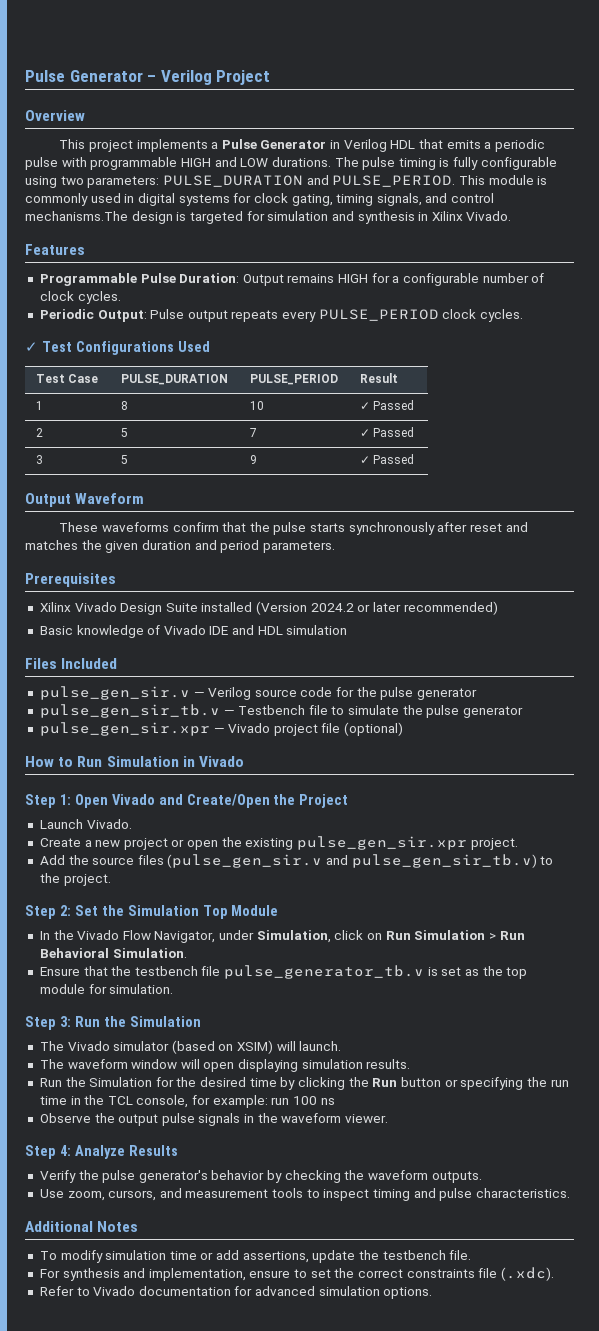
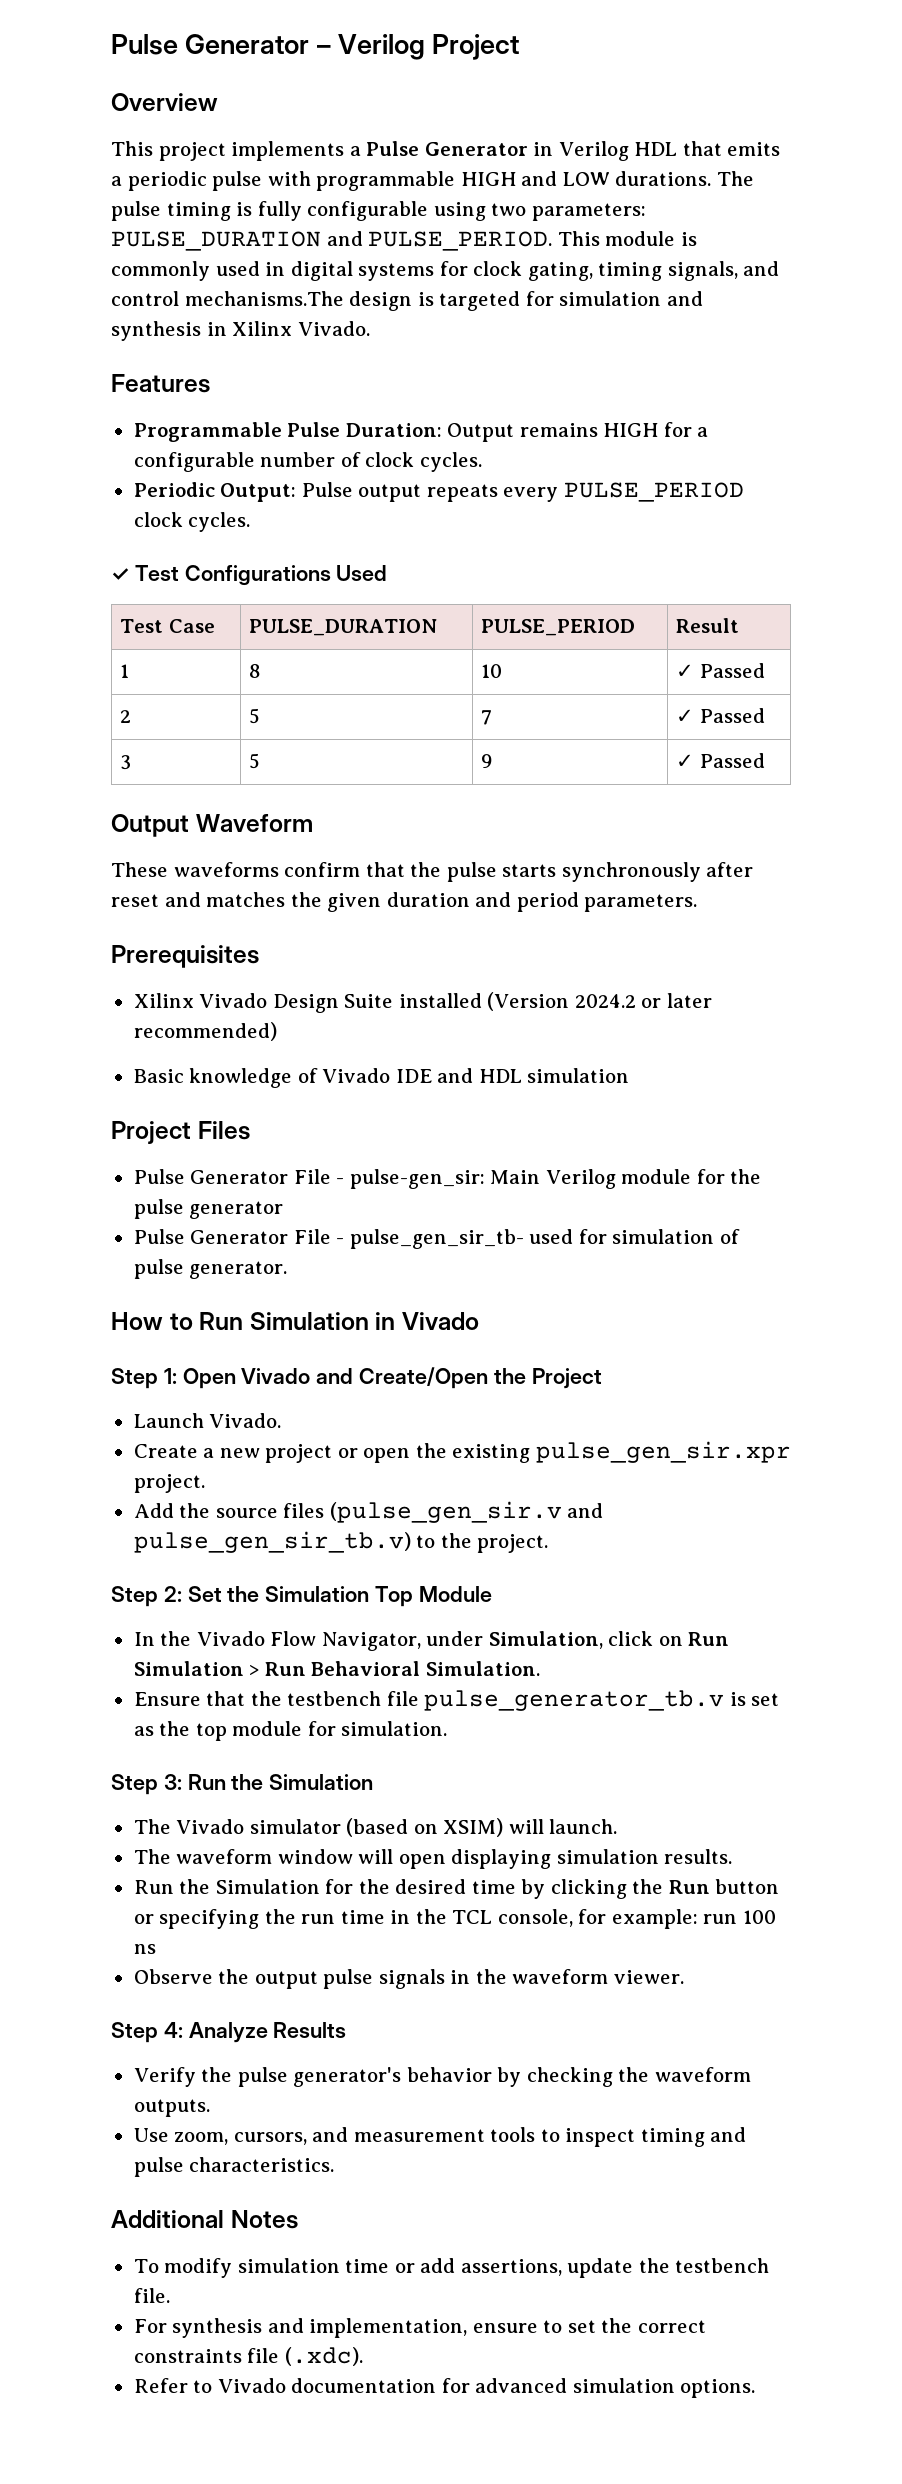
(348, 630) none -> [111,1121,191,1144] Project
[61,658,118,669] [39,686,478,700] [39,704,524,718] [39,722,404,736] Included // pulse_gen_sir.v — Verilog source code for the pulse generator // pulse_gen_sir_tb.v — Testbench file to simulate the pulse generator // pulse_gen_sir.xpr — Vivado project file (optional) -> [133,1169,762,1189] [133,1199,284,1219] [133,1229,740,1249] [133,1259,288,1279] // Pulse Generator File - pulse-gen_sir: Main Verilog module for the pulse generator // Pulse Generator File - pulse_gen_sir_tb- used for simulation of pulse generator.

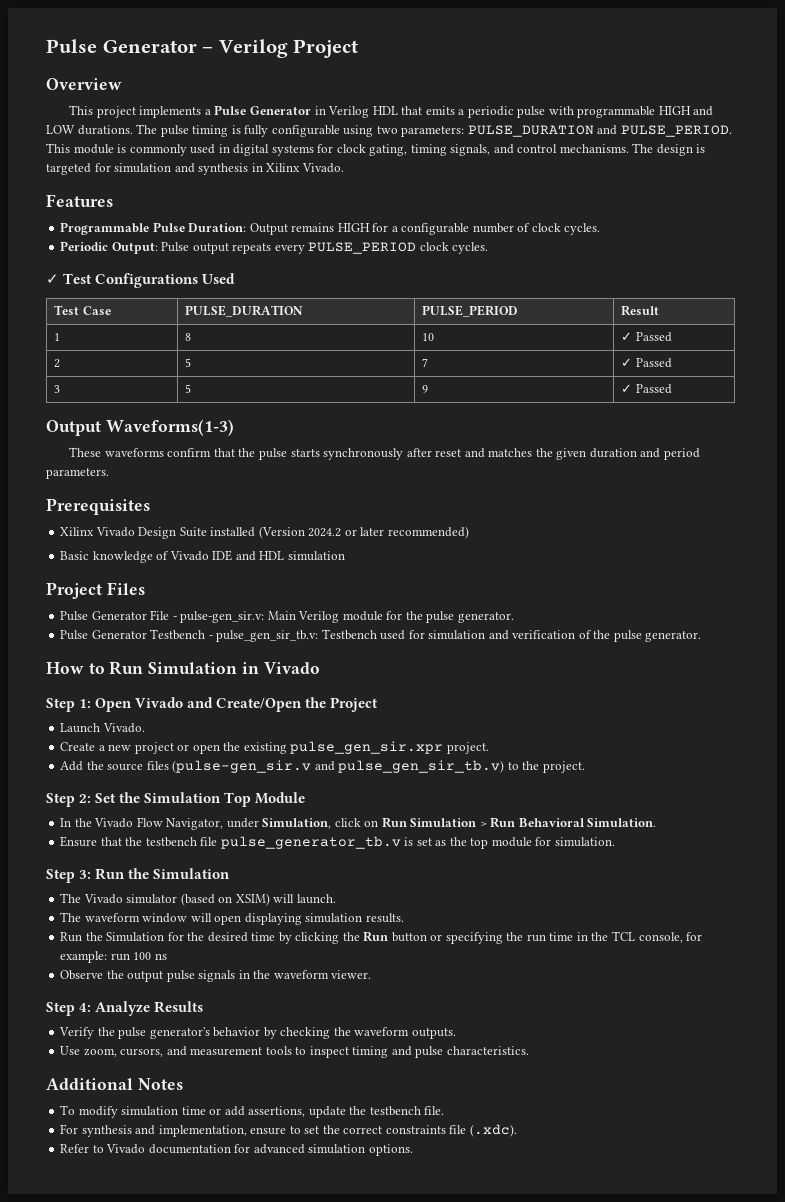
[184,291,344,306] mechanisms.The -> [559,143,654,153] mechanisms. The
[195,814,313,832] Waveform -> [105,419,234,436] Waveforms(1-3)
[349,1169,485,1189] pulse-gen_sir: -> [180,611,265,623] pulse-gen_sir.v:
[189,1201,284,1219] [133,1229,740,1249] generator // Pulse Generator File - pulse_gen_sir_tb- used for simulation of -> [457,612,514,623] [60,629,611,642] generator. // Pulse Generator Testbench - pulse_gen_sir_tb.v: Testbench used for simulation and verification of the
[329,1501,562,1523] (pulse_gen_sir.v -> [172,760,312,773] (pulse-gen_sir.v

